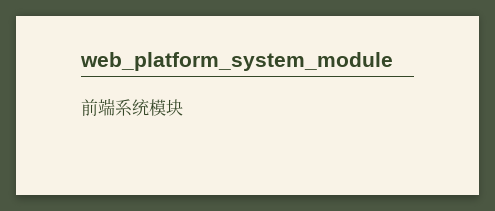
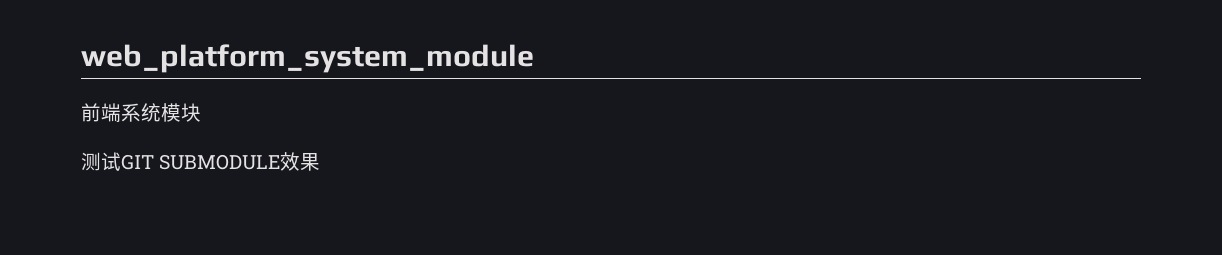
(183, 107) none -> [81,152,321,171] // 测试GIT SUBMODULE效果

